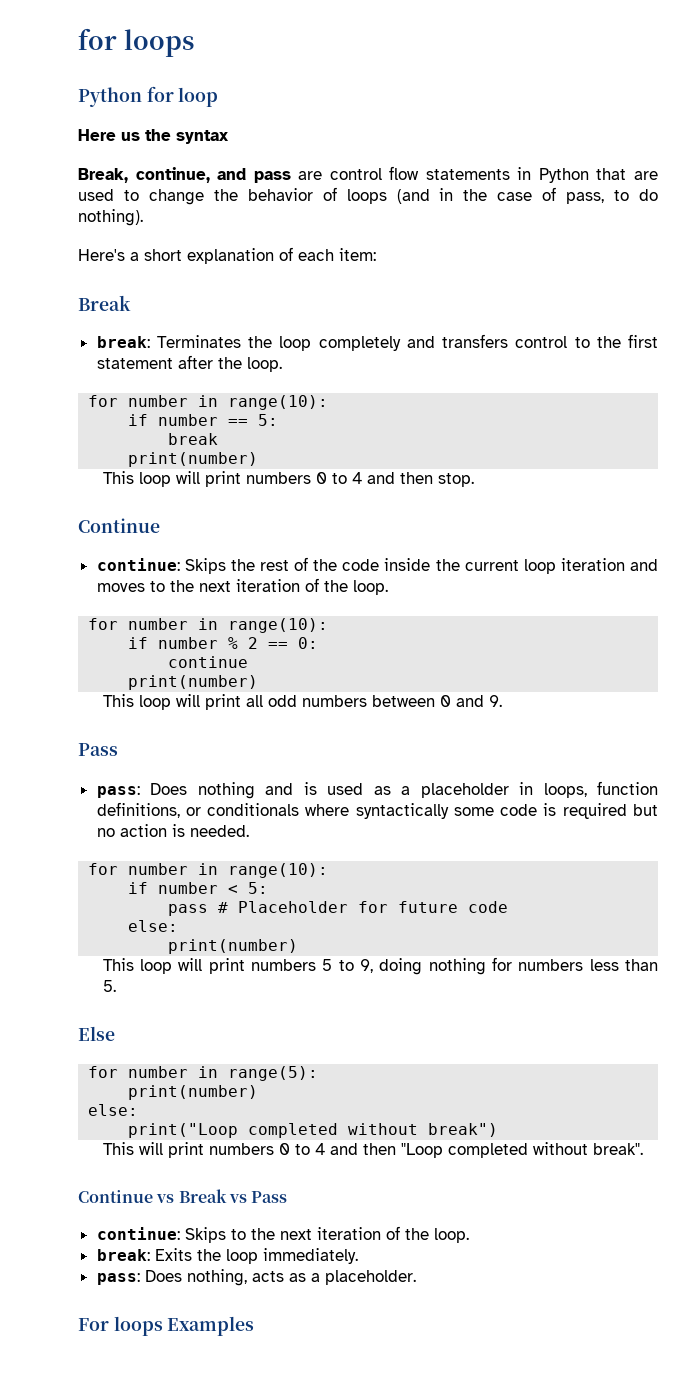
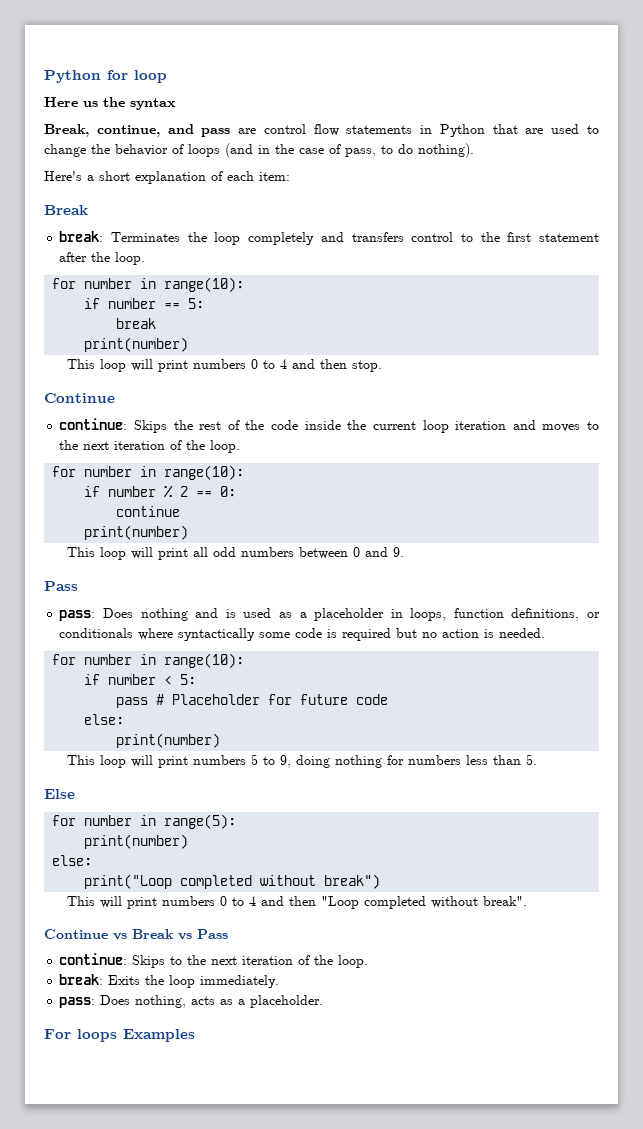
[78,28,194,57] for loops // -> (44, 76) none

